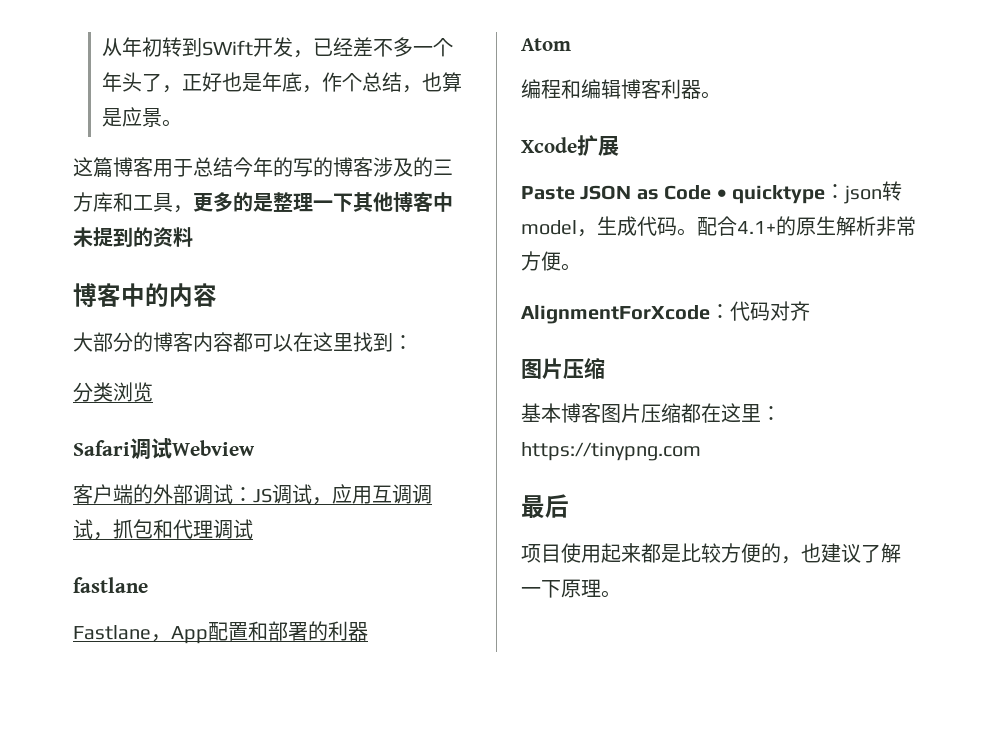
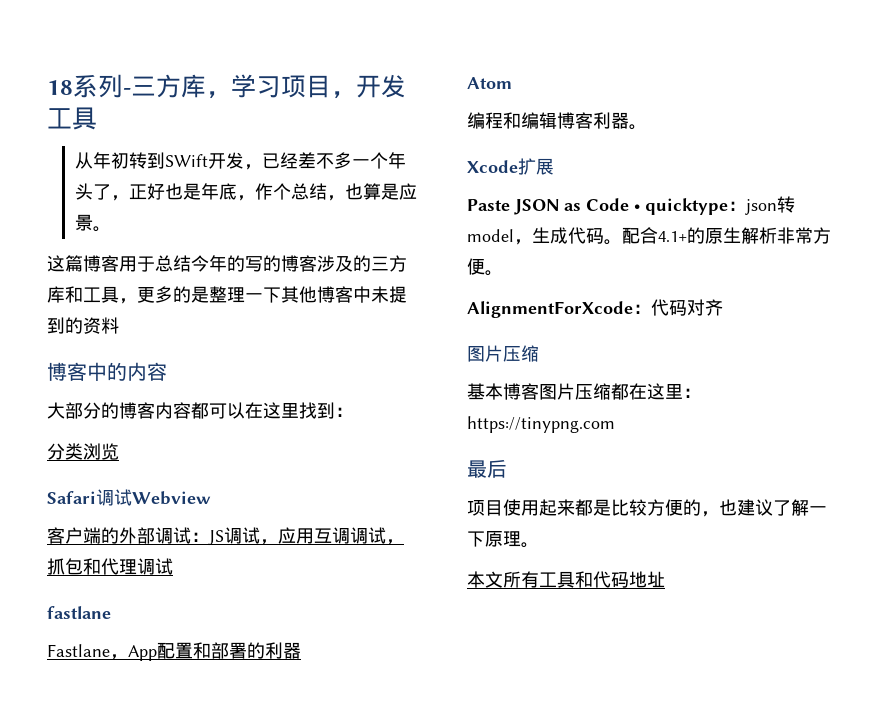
(102, 47) none -> [47,74,406,99] [47,107,97,130] 18系列-三方库，学习项目，开发工具 //
(621, 594) none -> [467,571,665,588] // 本文所有工具和代码地址

